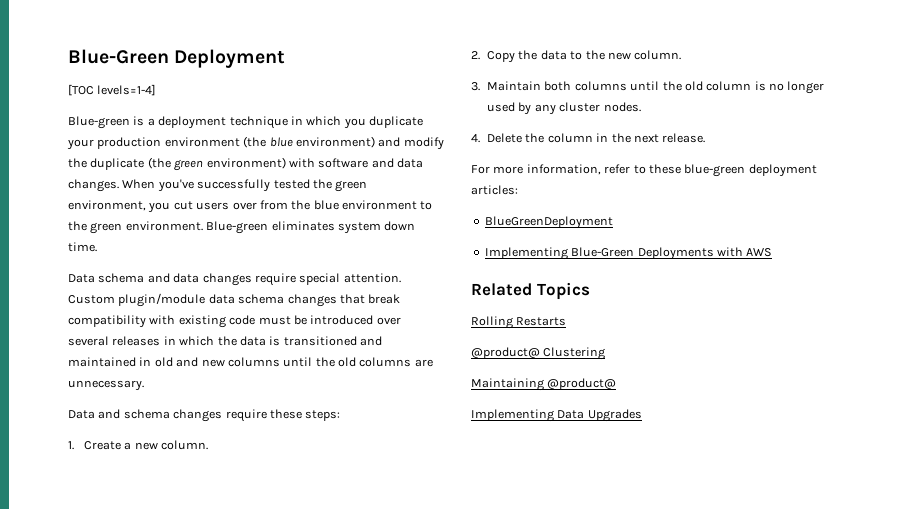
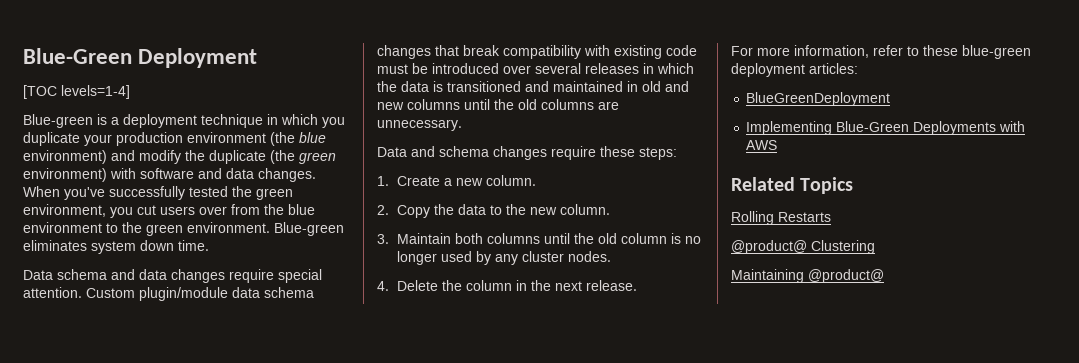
[471,409,642,422] // Implementing Data Upgrades -> (884, 276) none

